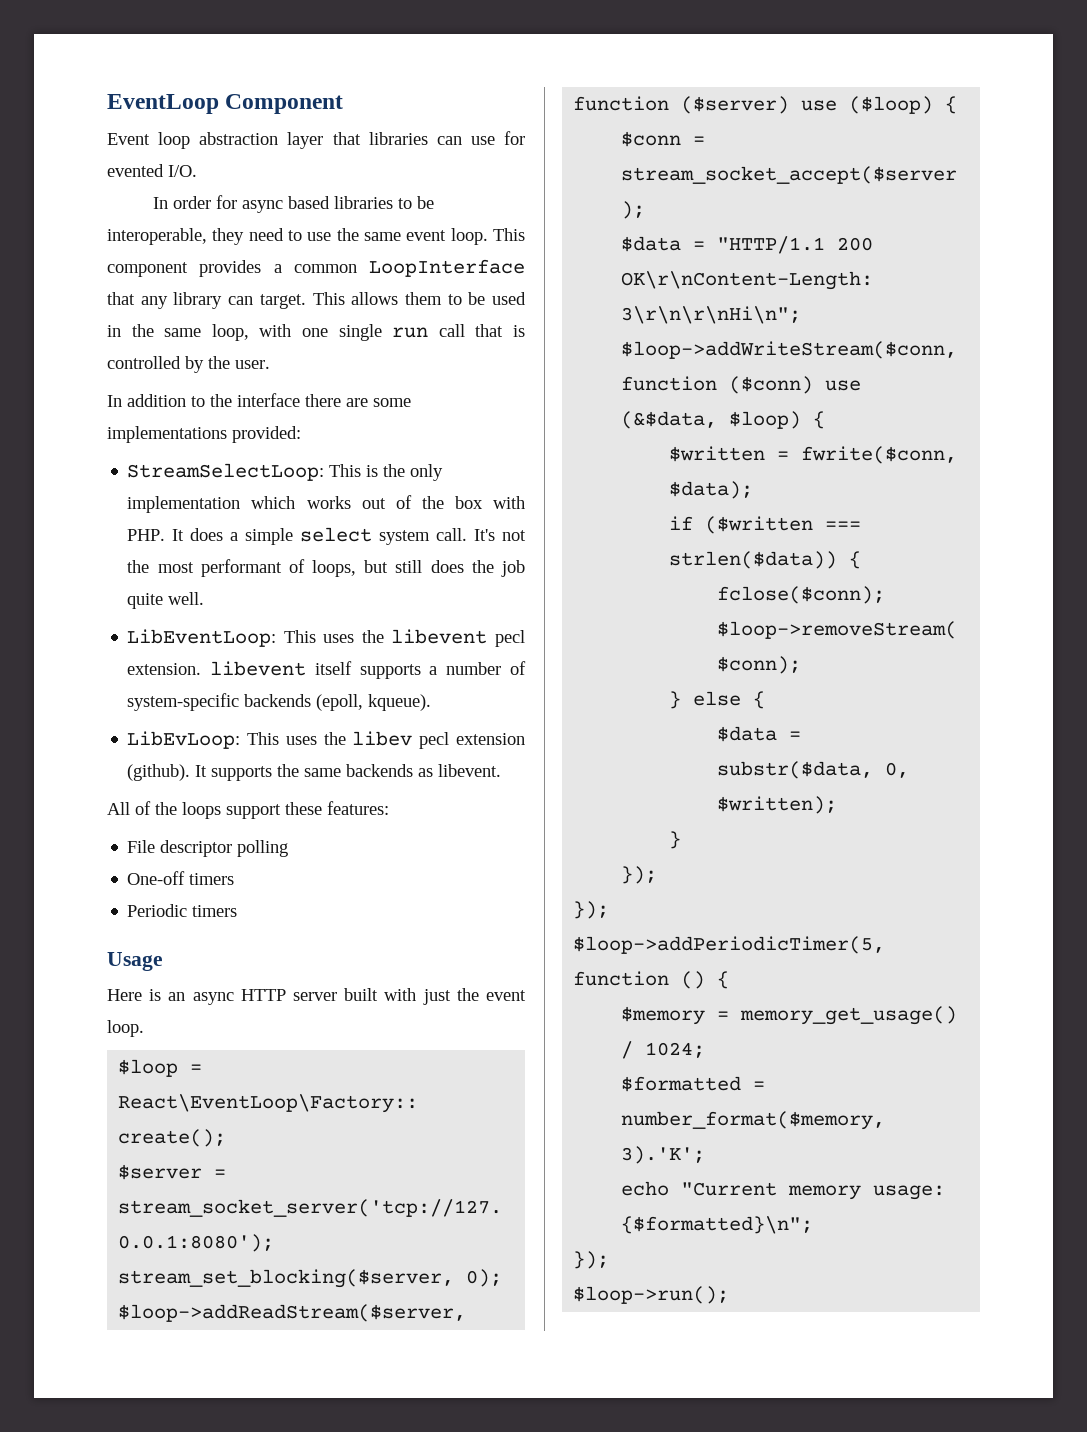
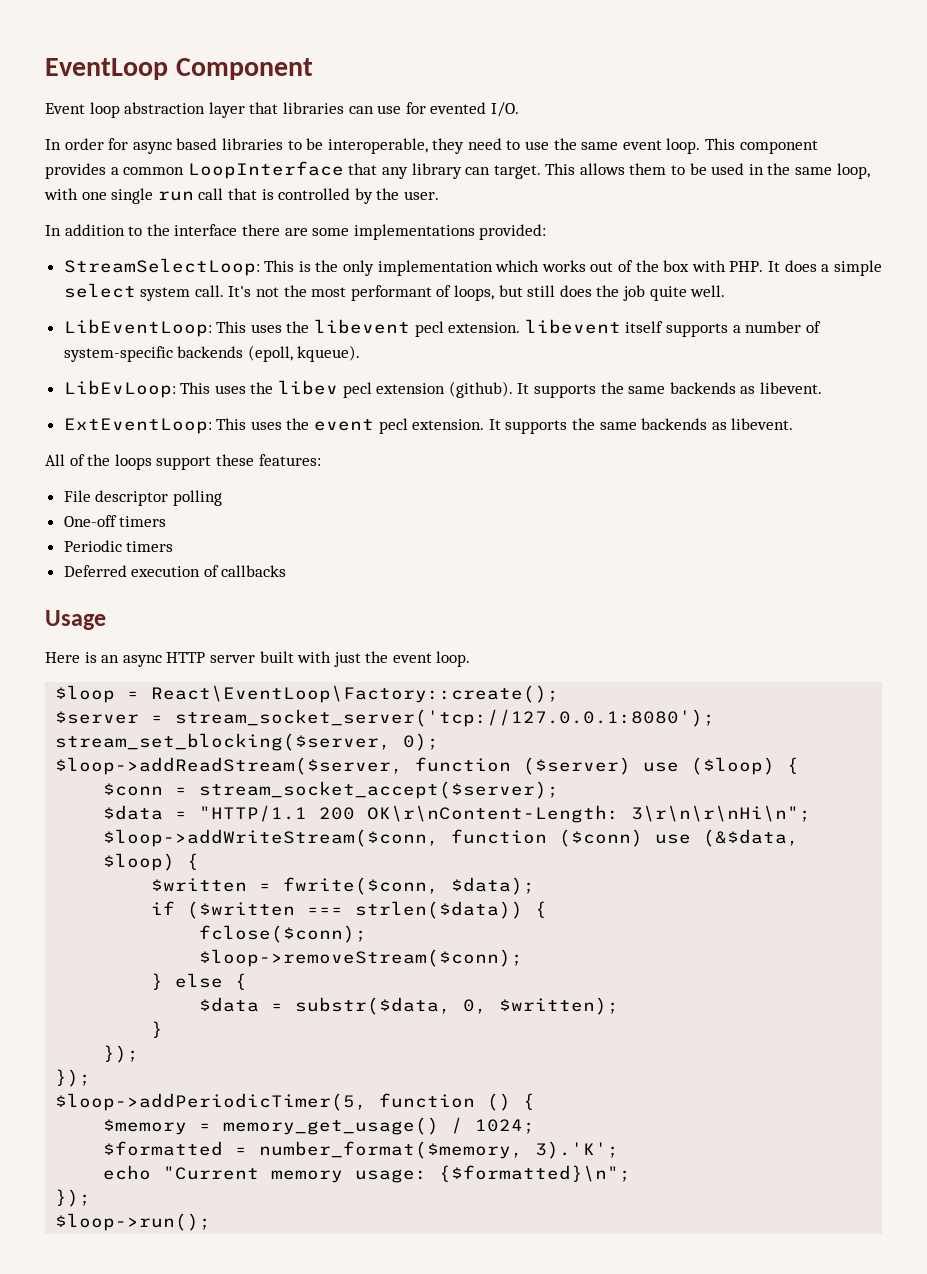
(502, 770) none -> [63,418,794,434] // ExtEventLoop: This uses the event pecl extension. It supports the same backends as libevent.
(238, 911) none -> [63,565,287,577] // Deferred execution of callbacks

